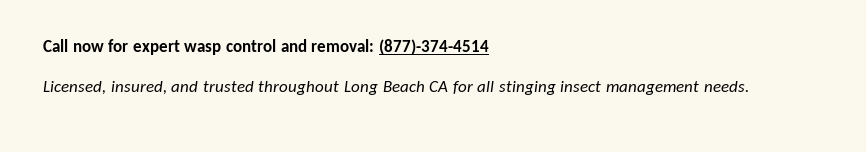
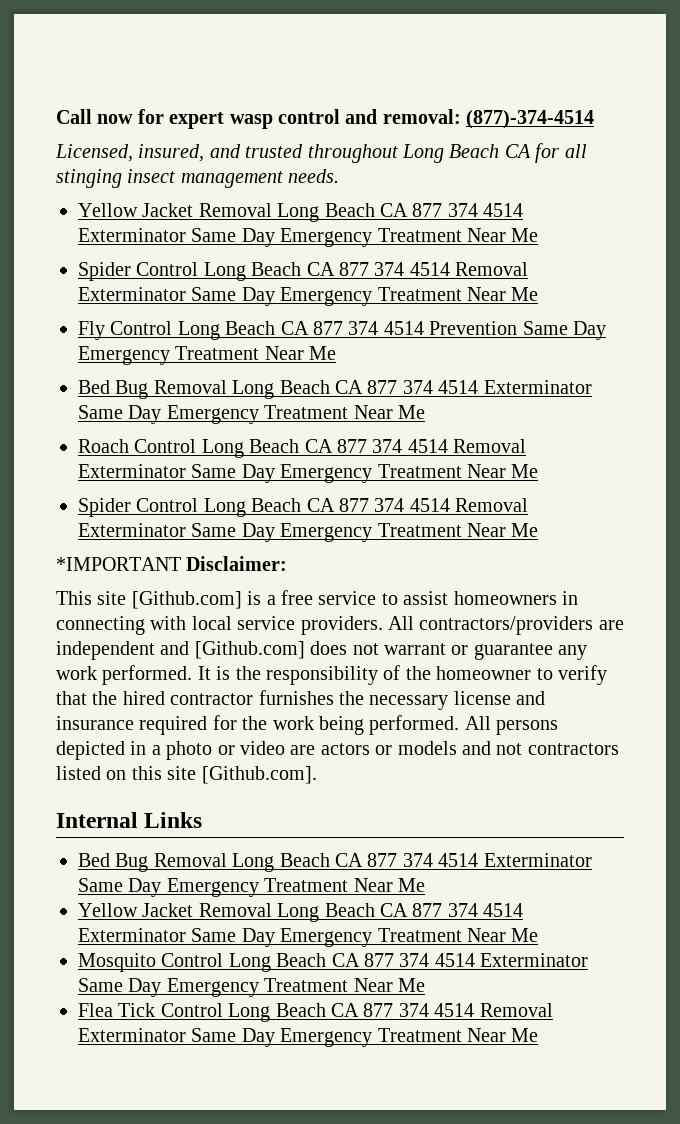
(749, 86) none -> [78,203,524,222] [78,228,539,247] [78,262,529,281] [78,287,539,306] [78,321,606,340] [78,346,337,365] [78,380,592,399] [78,405,425,424] [78,439,527,458] [78,464,539,483] [78,498,529,517] [78,523,539,542] [56,556,288,571] [56,590,578,609] [56,616,624,635] [56,641,588,660] [56,665,607,685] [56,690,546,710] [56,715,559,735] [56,741,619,760] [56,766,317,784] [56,812,203,828] [78,853,592,872] [78,878,425,897] [78,903,524,922] [78,928,539,947] [78,953,589,972] [78,978,425,997] [78,1003,553,1022] [78,1028,539,1047] // Yellow Jacket Removal Long Beach CA 877 374 4514 Exterminator Same Day Emergency Treatment Near Me // Spider Control Long Beach CA 877 374 4514 Removal Exterminator Same Day Emergency Treatment Near Me // Fly Control Long Beach CA 877 374 4514 Prevention Same Day Emergency Treatment Near Me // Bed Bug Removal Long Beach CA 877 374 4514 Exterminator Same Day Emergency Treatment Near Me // Roach Control Long Beach CA 877 374 4514 Removal Exterminator Same Day Emergency Treatment Near Me // Spider Control Long Beach CA 877 374 4514 Removal Exterminator Same Day Emergency Treatment Near Me // *IMPORTANT Disclaimer: // This site [Github.com] is a free service to assist homeowners in connecting with local service providers. All contractors/providers are independent and [Github.com] does not warrant or guarantee any work performed. It is the responsibility of the homeowner to verify that the hired contractor furnishes the necessary license and insurance required for the work being performed. All persons depicted in a photo or video are actors or models and not contractors listed on this site [Github.com]. // Internal Links // Bed Bug Removal Long Beach CA 877 374 4514 Exterminator Same Day Emergency Treatment Near Me // Yellow Jacket Removal Long Beach CA 877 374 4514 Exterminator Same Day Emergency Treatment Near Me // Mosquito Control Long Beach CA 877 374 4514 Exterminator Same Day Emergency Treatment Near Me // Flea Tick Control Long Beach CA 877 374 4514 Removal Exterminator Same Day Emergency Treatment Near Me

